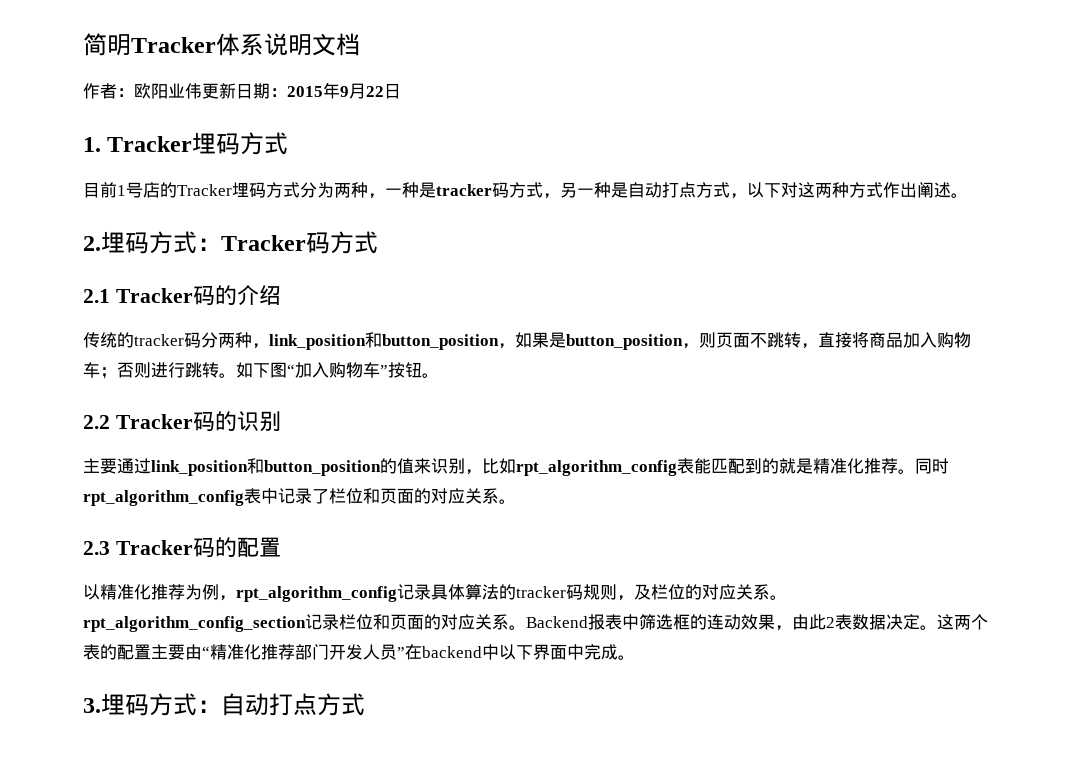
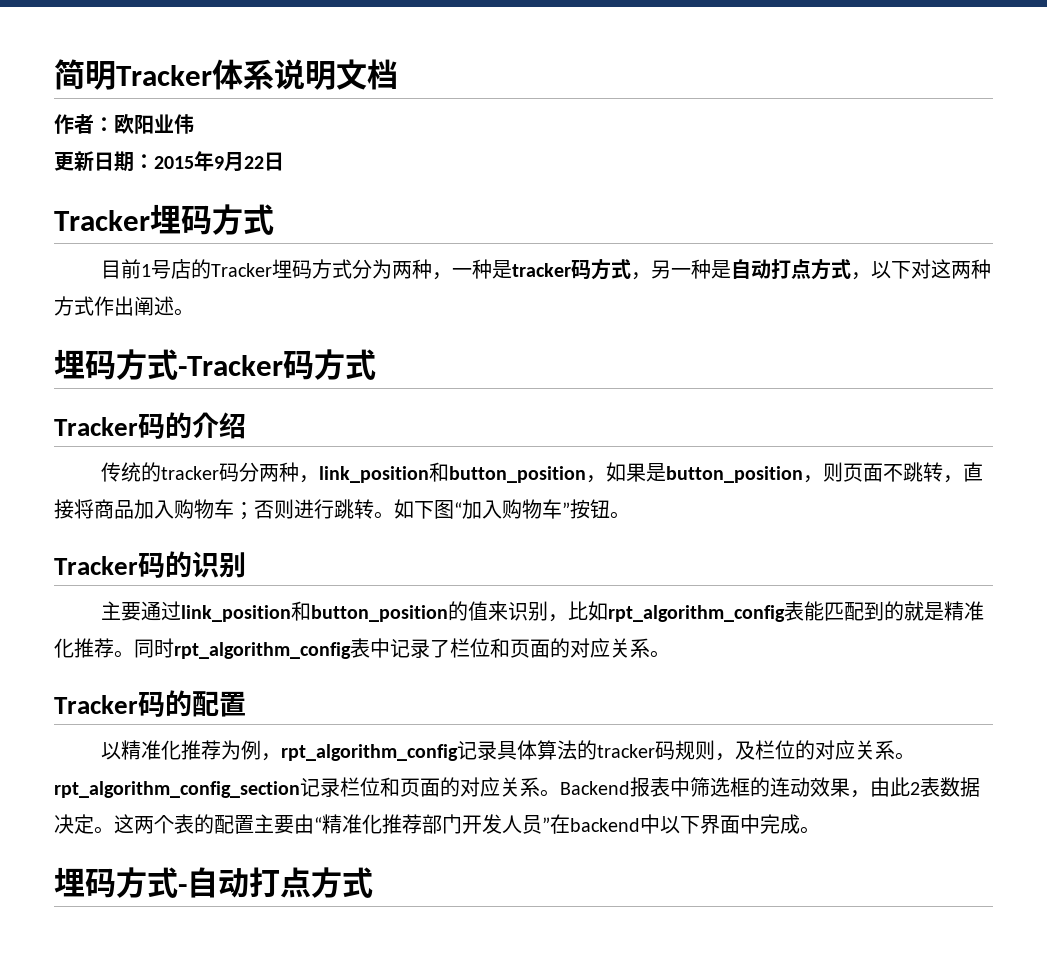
(202, 91) none -> (194, 124) //
[83,137,101,152] 1. -> (284, 161) none
[83,231,378,254] [83,289,110,303] 2.埋码方式：Tracker码方式 // 2.1 -> [54,349,376,380] 埋码方式-Tracker码方式 //
[83,415,110,429] 2.2 -> (630, 515) none
[83,541,110,555] 2.3 -> (670, 654) none
[83,693,221,716] 3.埋码方式： -> [54,867,187,898] 埋码方式-

